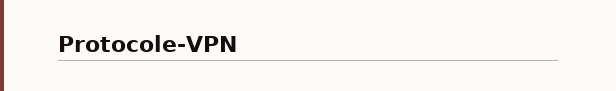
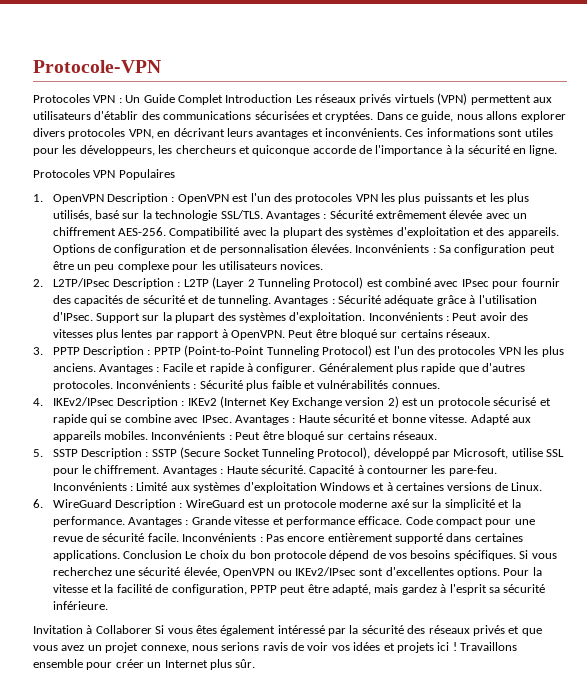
(237, 43) none -> [33,93,552,105] [33,111,566,122] [33,128,553,139] [33,145,558,156] [33,169,175,180] [33,193,529,204] [52,210,528,221] [52,227,559,238] [52,244,555,255] [52,261,324,272] [33,277,560,289] [52,295,537,306] [52,312,529,323] [52,329,491,340] [33,345,564,357] [52,363,526,374] [52,380,440,391] [33,396,551,408] [52,414,531,425] [52,431,438,442] [33,447,565,459] [52,465,497,476] [52,482,543,493] [33,499,521,510] [52,516,535,527] [52,533,523,544] [52,550,557,561] [52,567,542,578] [52,584,546,595] [52,601,108,610] [33,625,542,636] [33,642,517,653] [33,659,256,670] // Protocoles VPN : Un Guide Complet Introduction Les réseaux privés virtuels (VPN) permettent aux utilisateurs d'établir des communications sécurisées et cryptées. Dans ce guide, nous allons explorer divers protocoles VPN, en décrivant leurs avantages et inconvénients. Ces informations sont utiles pour les développeurs, les chercheurs et quiconque accorde de l'importance à la sécurité en ligne. // Protocoles VPN Populaires // 1. OpenVPN Description : OpenVPN est l'un des protocoles VPN les plus puissants et les plus utilisés, basé sur la technologie SSL/TLS. Avantages : Sécurité extrêmement élevée avec un chiffrement AES-256. Compatibilité avec la plupart des systèmes d'exploitation et des appareils. Options de configuration et de personnalisation élevées. Inconvénients : Sa configuration peut être un peu complexe pour les utilisateurs novices. // 2. L2TP/IPsec Description : L2TP (Layer 2 Tunneling Protocol) est combiné avec IPsec pour fournir des capacités de sécurité et de tunneling. Avantages : Sécurité adéquate grâce à l'utilisation d'IPsec. Support sur la plupart des systèmes d'exploitation. Inconvénients : Peut avoir des vitesses plus lentes par rapport à OpenVPN. Peut être bloqué sur certains réseaux. // 3. PPTP Description : PPTP (Point-to-Point Tunneling Protocol) est l'un des protocoles VPN les plus anciens. Avantages : Facile et rapide à configurer. Généralement plus rapide que d'autres protocoles. Inconvénients : Sécurité plus faible et vulnérabilités connues. // 4. IKEv2/IPsec Description : IKEv2 (Internet Key Exchange version 2) est un protocole sécurisé et rapide qui se combine avec IPsec. Avantages : Haute sécurité et bonne vitesse. Adapté aux appareils mobiles. Inconvénients : Peut être bloqué sur certains réseaux. // 5. SSTP Description : SSTP (Secure Socket Tunneling Protocol), développé par Microsoft, utilise SSL pour le chiffrement. Avantages : Haute sécurité. Capacité à contourner les pare-feu. Inconvénients : Limité aux systèmes d'exploitation Windows et à certaines versions de Linux. // 6. WireGuard Description : WireGuard est un protocole moderne axé sur la simplicité et la performance. Avantages : Grande vitesse et performance efficace. Code compact pour une revue de sécurité facile. Inconvénients : Pas encore entièrement supporté dans certaines applications. Conclusion Le choix du bon protocole dépend de vos besoins spécifiques. Si vous recherchez une sécurité élevée, OpenVPN ou IKEv2/IPsec sont d'excellentes options. Pour la vitesse et la facilité de configuration, PPTP peut être adapté, mais gardez à l'esprit sa sécurité inférieure. // Invitation à Collaborer Si vous êtes également intéressé par la sécurité des réseaux privés et que vous avez un projet connexe, nous serions ravis de voir vos idées et projets ici ! Travaillons ensemble pour créer un Internet plus sûr.

